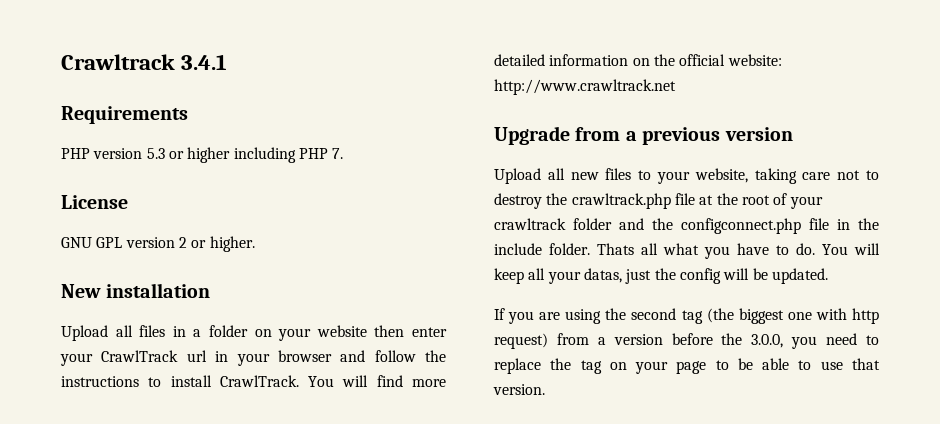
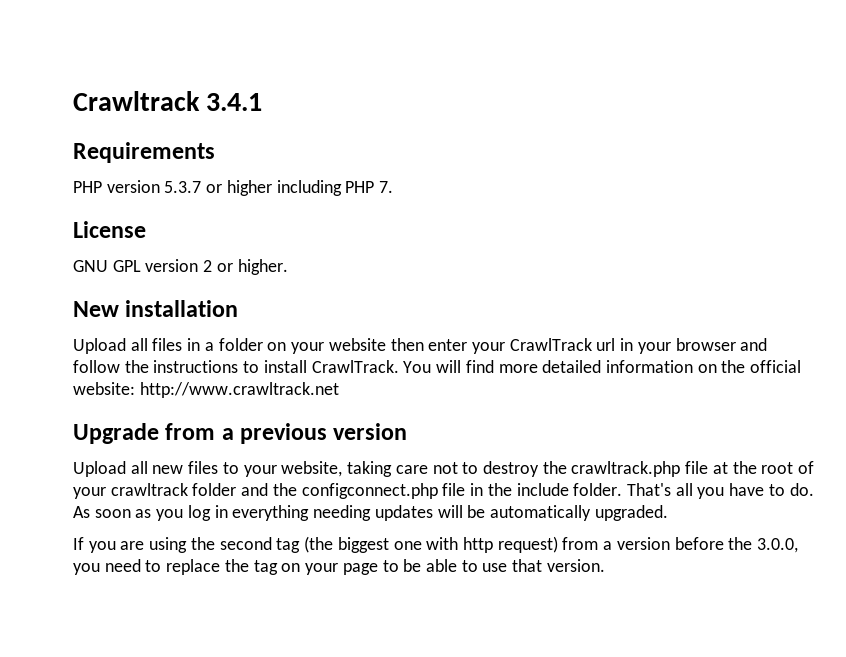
[146,148,165,159] 5.3 -> [164,181,202,193] 5.3.7
[597,243,699,255] Thats all what -> [626,483,693,496] That's all
[822,243,880,255] [494,268,828,284] You will keep all your datas, just the config will be updated. -> [73,505,668,521] As soon as you log in everything needing updates will be automatically upgraded.

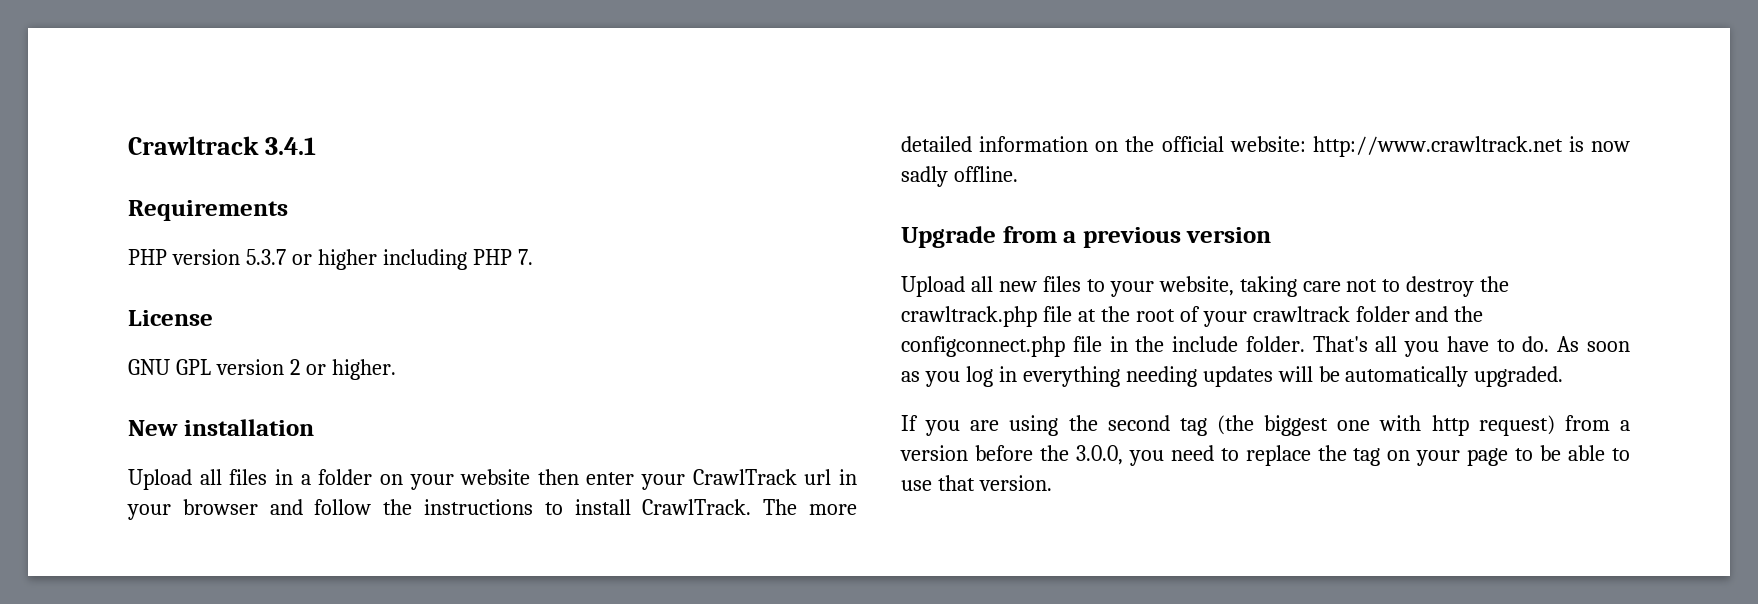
[403,360,494,373] You will find -> [763,499,798,515] The
(339, 390) none -> [1568,136,1630,152] [901,166,1018,187] is now sadly offline.

